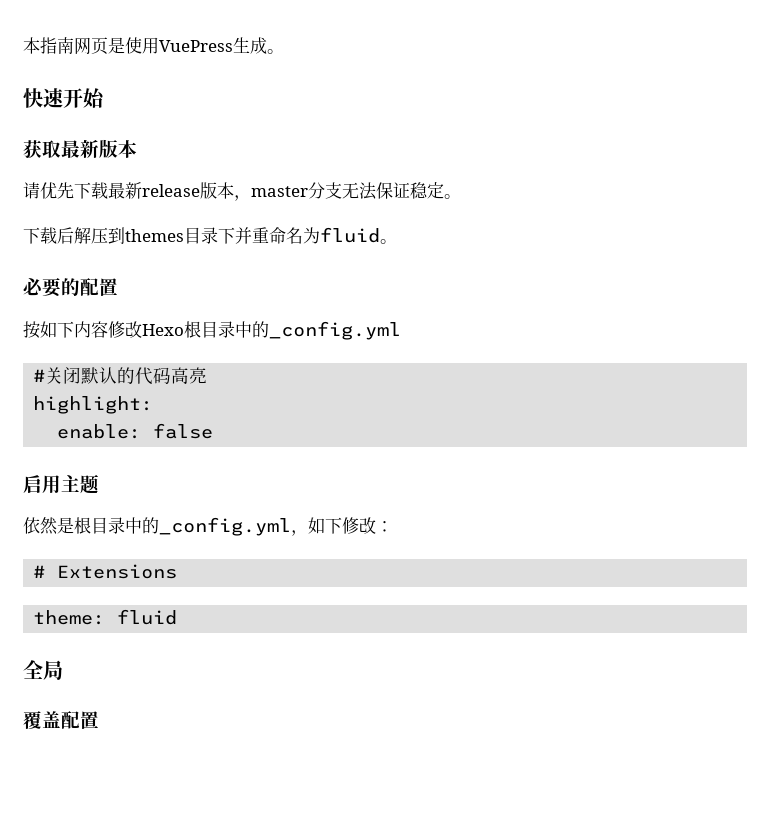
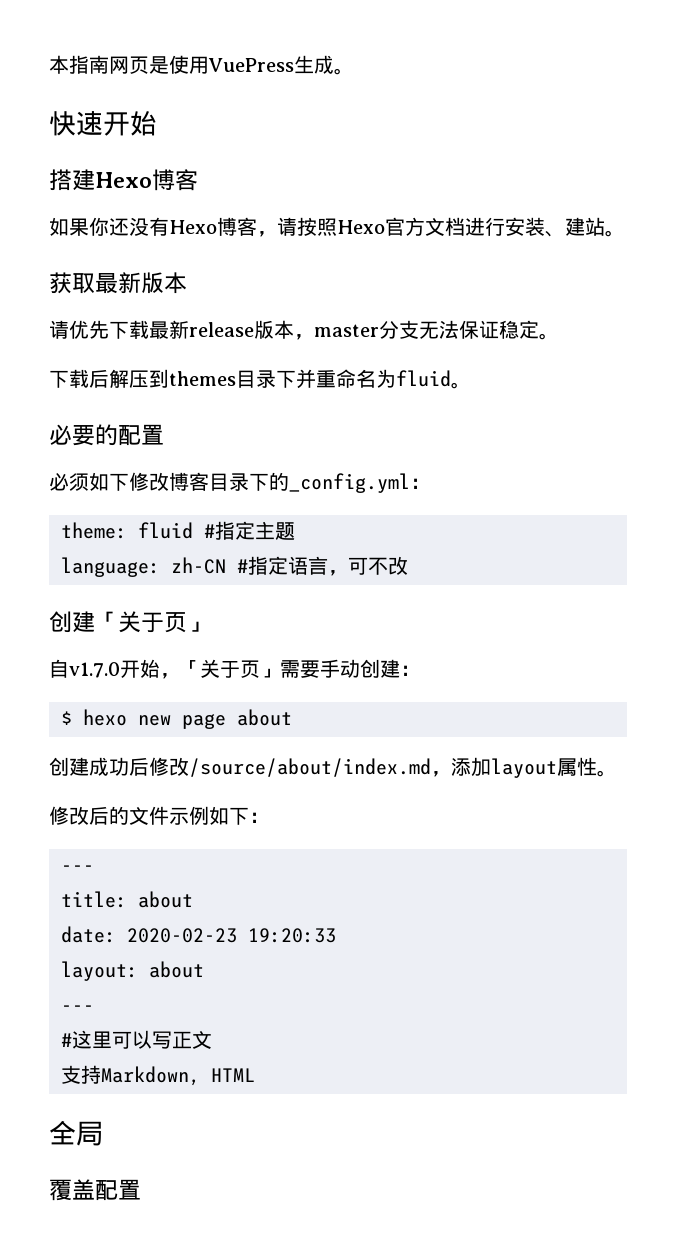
(105, 98) none -> [49,169,198,191] [49,217,625,237] // 搭建Hexo博客 // 如果你还没有Hexo博客，请按照Hexo官方文档进行安装、建站。
[23,321,401,340] [33,367,208,385] [33,396,154,414] [57,423,214,439] [23,474,99,494] [23,517,393,536] [33,564,178,579] 按如下内容修改Hexo根目录中的_config.yml // #关闭默认的代码高亮 // highlight: // enable: false // 启用主题 // 依然是根目录中的_config.yml，如下修改： // # Extensions -> [49,472,430,493] 必须如下修改博客目录下的_config.yml：
(178, 617) none -> [204,521,295,540] [61,556,408,577] [49,611,210,633] [49,659,420,679] [61,709,292,729] [49,757,617,778] [49,806,269,825] [61,865,94,872] [61,891,193,908] [61,926,336,943] [61,961,204,981] [61,1005,94,1012] [61,1030,212,1049] [61,1065,255,1086] #指定主题 // language: zh-CN #指定语言，可不改 // 创建「关于页」 // 自v1.7.0开始，「关于页」需要手动创建： // $ hexo new page about // 创建成功后修改/source/about/index.md，添加layout属性。 // 修改后的文件示例如下： // --- // title: about // date: 2020-02-23 19:20:33 // layout: about // --- // #这里可以写正文 // 支持Markdown, HTML

